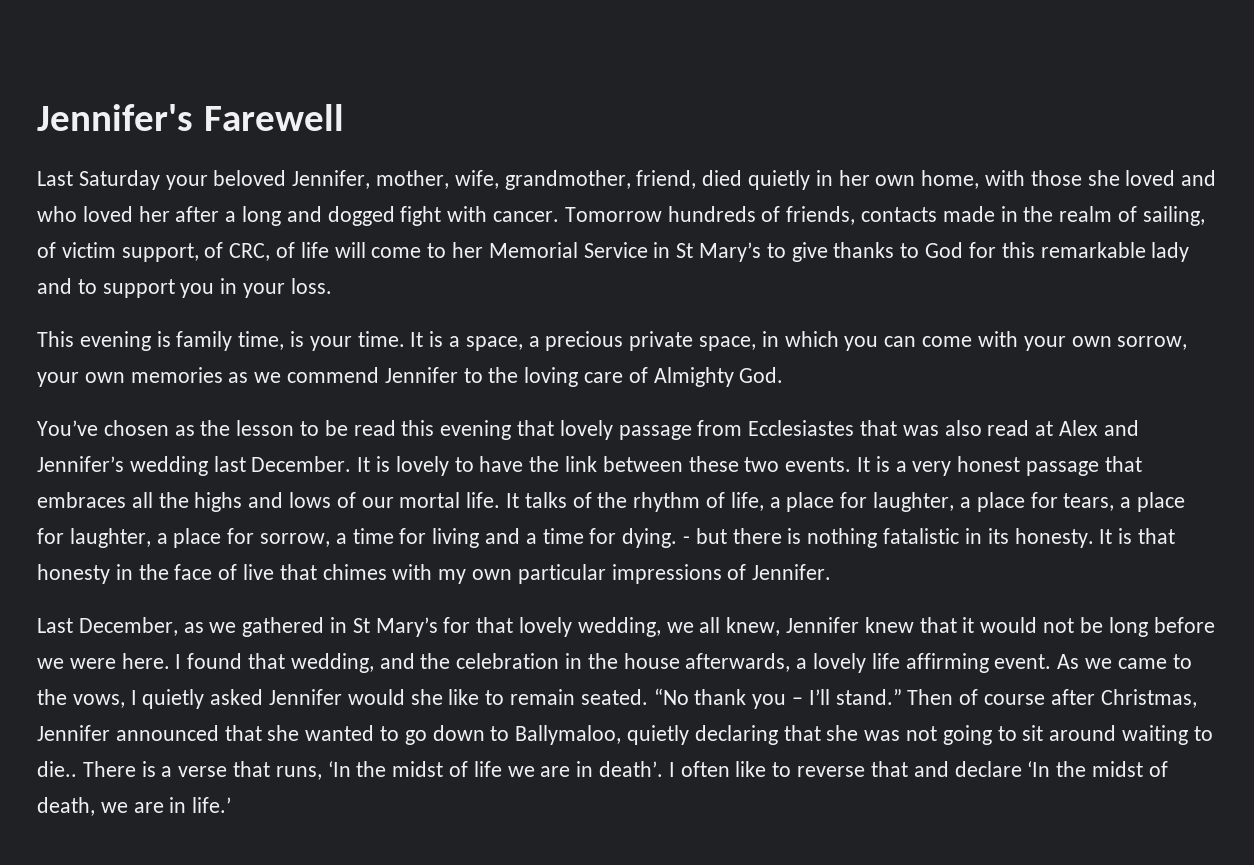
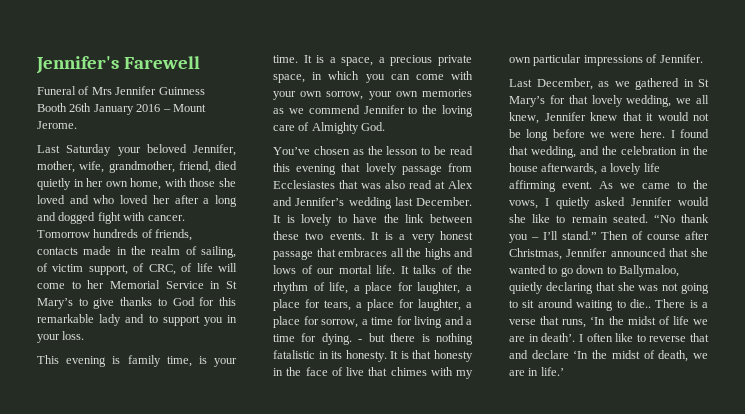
(344, 117) none -> [37,86,205,95] [37,103,206,115] [37,121,77,129] // Funeral of Mrs Jennifer Guinness Booth 26th January 2016 – Mount Jerome.

